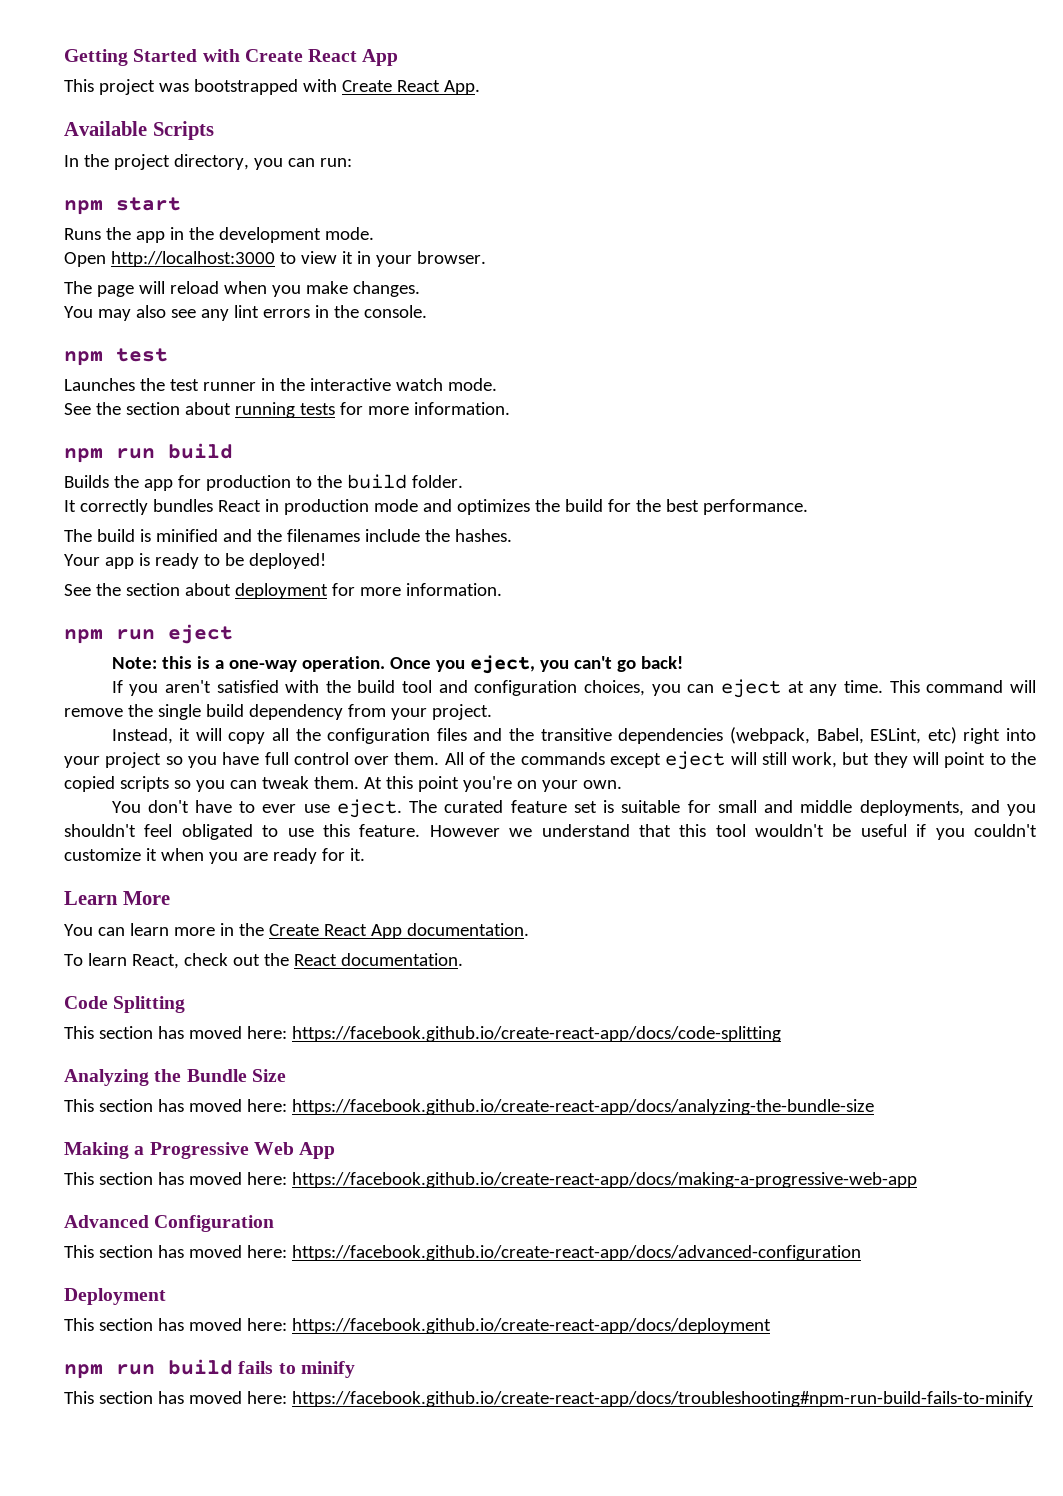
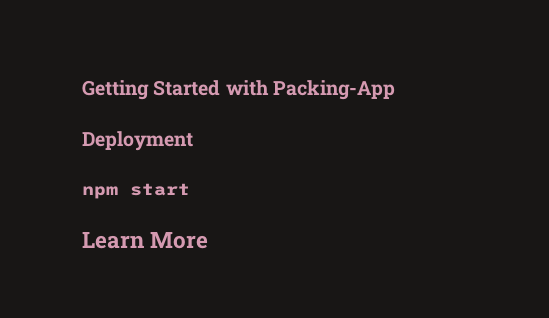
[244,49,399,66] [64,79,480,95] [64,121,214,140] [64,154,352,170] [64,197,181,215] [64,227,374,243] [64,251,486,267] [64,281,420,297] [64,305,427,321] [64,348,168,366] [64,378,497,391] [64,402,510,418] [64,443,233,463] [64,474,463,491] [64,499,808,515] [64,529,512,542] [64,553,326,569] [64,583,502,599] [64,624,233,644] [111,655,683,674] [111,679,1037,698] [64,704,492,720] [111,727,1036,744] [64,751,1037,770] [64,776,622,792] [111,799,1036,818] [64,824,1038,840] [64,848,365,864] [64,891,170,905] [64,923,529,939] [64,953,463,969] [64,996,186,1013] [64,1026,781,1042] [64,1069,286,1086] [64,1099,874,1115] [64,1142,336,1159] [64,1172,917,1188] [64,1215,275,1232] [64,1245,861,1261] [64,1288,166,1305] [64,1318,771,1334] [64,1359,355,1379] [64,1391,1033,1407] Create React App // This project was bootstrapped with Create React App. // Available Scripts // In the project directory, you can run: // npm start // Runs the app in the development mode. // Open http://localhost:3000 to view it in your browser. // The page will reload when you make changes. // You may also see any lint errors in the console. // npm test // Launches the test runner in the interactive watch mode. // See the section about running tests for more information. // npm run build // Builds the app for production to the build folder. // It correctly bundles React in production mode and optimizes the build for the best performance. // The build is minified and the filenames include the hashes. // Your app is ready to be deployed! // See the section about deployment for more information. // npm run eject // Note: this is a one-way operation. Once you eject, you can't go back! // If you aren't satisfied with the build tool and configuration choices, you can eject at any time. This command will remove the single build dependency from your project. // Instead, it will copy all the configuration files and the transitive dependencies (webpack, Babel, ESLint, etc) right into your project so you have full control over them. All of the commands except eject will still work, but they will point to the copied scripts so you can tweak them. At this point you're on your own. // You don't have to ever use eject. The curated feature set is suitable for small and middle deployments, and you shouldn't feel obligated to use this feature. However we understand that this tool wouldn't be useful if you couldn't customize it when you are ready for it. // Learn More // You can learn more in the Create React App documentation. // To learn React, check out the React documentation. // Code Splitting // This section has moved here: https://facebook.github.io/create-react-app/docs/code-splitting // Analyzing the Bundle Size // This section has moved here: https://facebook.github.io/create-react-app/docs/analyzing-the-bundle-size // Making a Progressive Web App // This section has moved here: https://facebook.github.io/create-react-app/docs/making-a-progressive-web-app // Advanced Configuration // This section has moved here: https://facebook.github.io/create-react-app/docs/advanced-configuration // Deployment // This section has moved here: https://facebook.github.io/create-react-app/docs/deployment // npm run build fails to minify // This section has moved here: https://facebook.github.io/create-react-app/docs/troubleshooting#npm-run-build-fails-to-minify -> [272,80,395,100] [82,131,193,151] [82,183,190,199] [82,232,209,249] Packing-App // Deployment // npm start // Learn More

